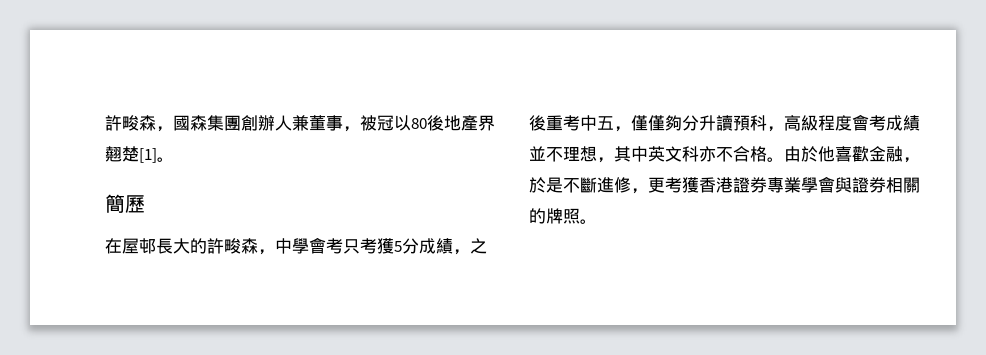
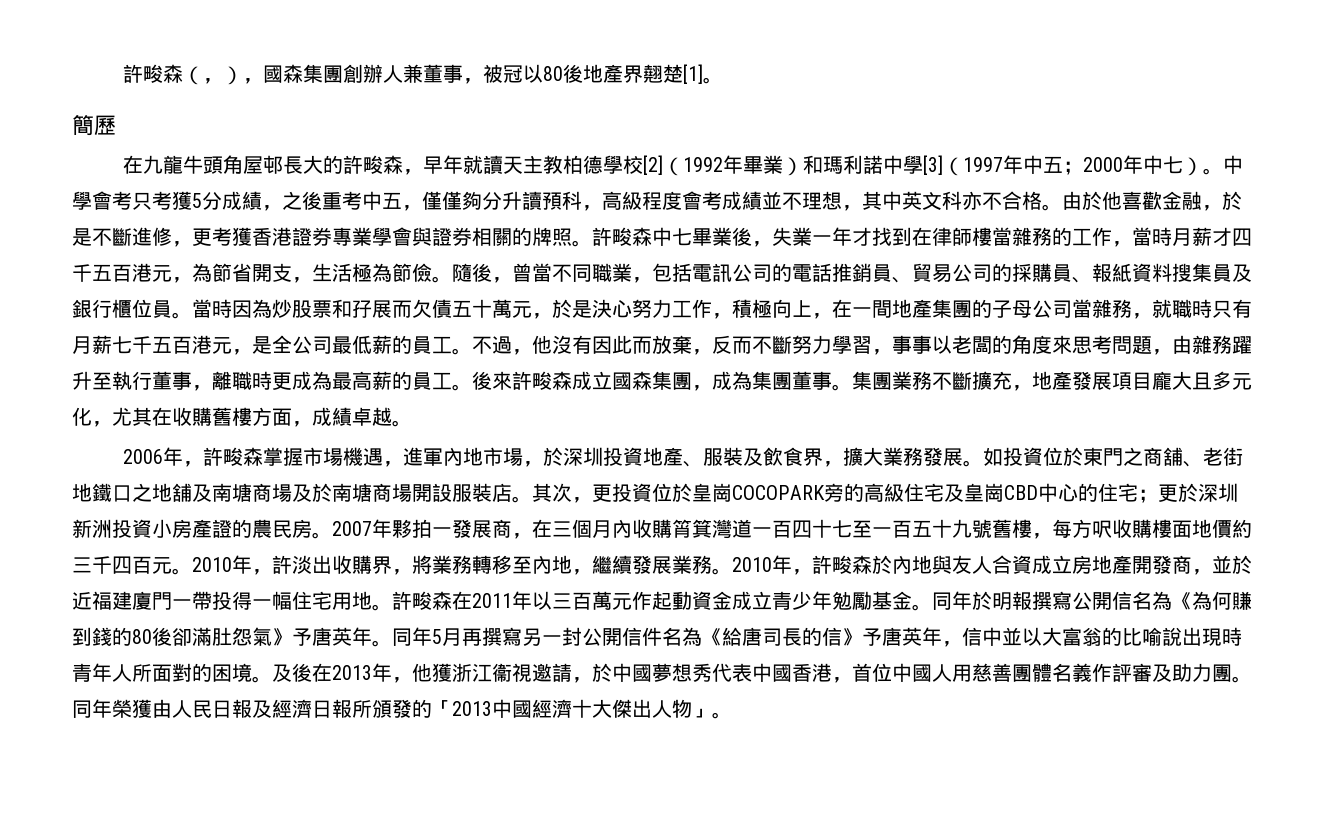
[105,115,156,131] 許畯森 -> [123,64,244,85] 許畯森（，）
(122, 246) none -> [143,155,244,174] 九龍牛頭角
(275, 252) none -> [423,155,1224,176] 早年就讀天主教柏德學校[2]（1992年畢業）和瑪利諾中學[3]（1997年中五；2000年中七）。
(597, 221) none -> [592,227,1252,247] [72,263,1252,283] [72,299,1252,319] [72,335,1252,355] [72,371,1252,391] [72,407,412,427] [123,447,1244,467] [72,483,1238,503] [72,519,1252,539] [72,555,1252,575] [72,591,1252,611] [72,627,1242,647] [72,663,1252,683] [72,699,732,719] 許畯森中七畢業後，失業一年才找到在律師樓當雜務的工作，當時月薪才四千五百港元，為節省開支，生活極為節儉。隨後，曾當不同職業，包括電訊公司的電話推銷員、貿易公司的採購員、報紙資料搜集員及銀行櫃位員。當時因為炒股票和孖展而欠債五十萬元，於是決心努力工作，積極向上，在一間地產集團的子母公司當雜務，就職時只有月薪七千五百港元，是全公司最低薪的員工。不過，他沒有因此而放棄，反而不斷努力學習，事事以老闆的角度來思考問題，由雜務躍升至執行董事，離職時更成為最高薪的員工。後來許畯森成立國森集團，成為集團董事。集團業務不斷擴充，地產發展項目龐大且多元化，尤其在收購舊樓方面，成績卓越。 // 2006年，許畯森掌握市場機遇，進軍內地市場，於深圳投資地產、服裝及飲食界，擴大業務發展。如投資位於東門之商舖、老街地鐵口之地舖及南塘商場及於南塘商場開設服裝店。其次，更投資位於皇崗COCOPARK旁的高級住宅及皇崗CBD中心的住宅；更於深圳新洲投資小房產證的農民房。2007年夥拍一發展商，在三個月內收購筲箕灣道一百四十七至一百五十九號舊樓，每方呎收購樓面地價約三千四百元。2010年，許淡出收購界，將業務轉移至內地，繼續發展業務。2010年，許畯森於內地與友人合資成立房地產開發商，並於近福建廈門一帶投得一幅住宅用地。許畯森在2011年以三百萬元作起動資金成立青少年勉勵基金。同年於明報撰寫公開信名為《為何賺到錢的80後卻滿肚怨氣》予唐英年。同年5月再撰寫另一封公開信件名為《給唐司長的信》予唐英年，信中並以大富翁的比喻說出現時青年人所面對的困境。及後在2013年，他獲浙江衞視邀請，於中國夢想秀代表中國香港，首位中國人用慈善團體名義作評審及助力團。同年榮獲由人民日報及經濟日報所頒發的「2013中國經濟十大傑出人物」。

